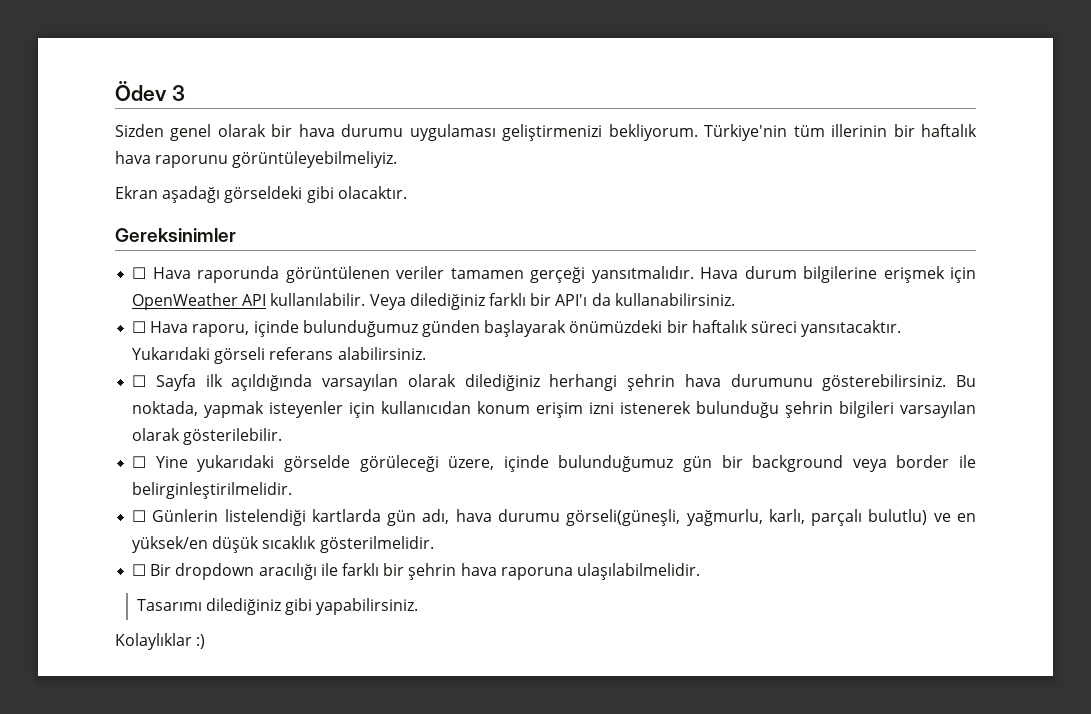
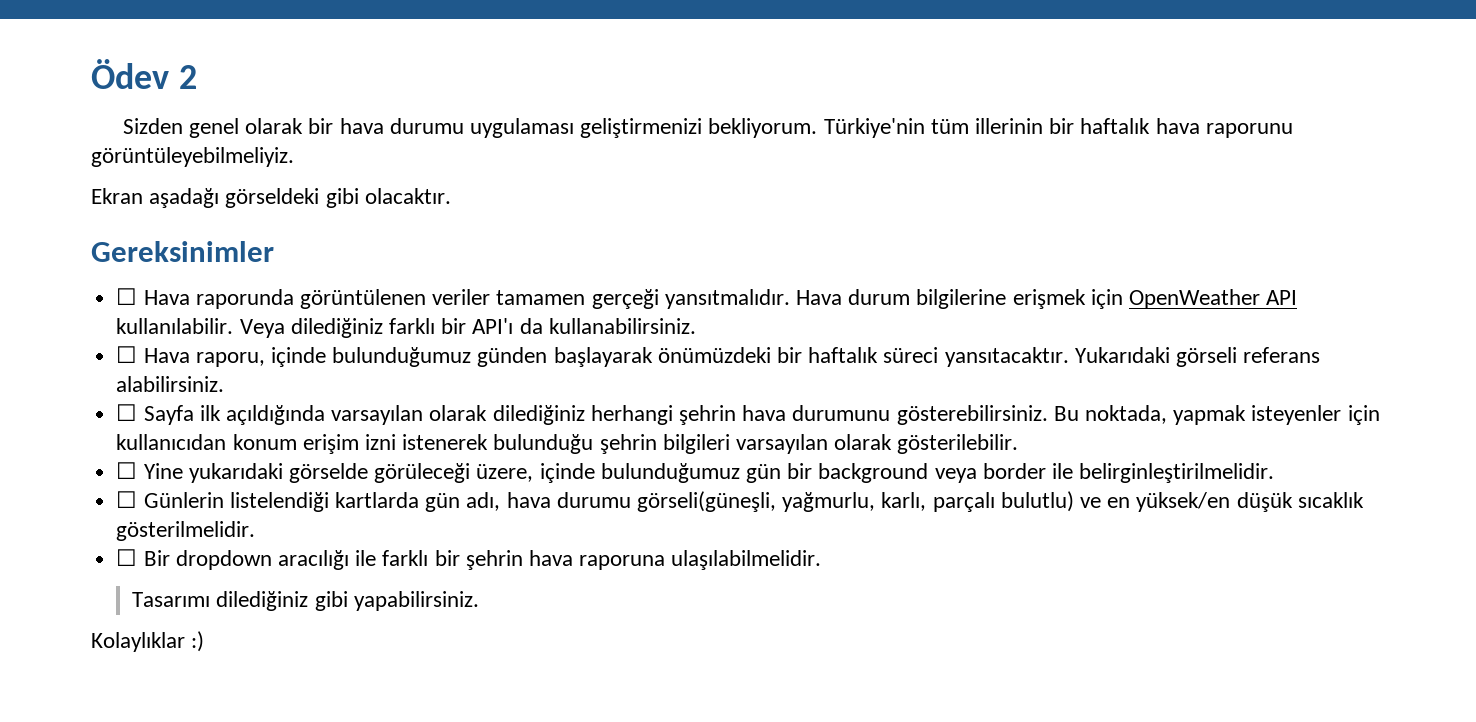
[171,85,185,101] 3 -> [178,65,197,89] 2

